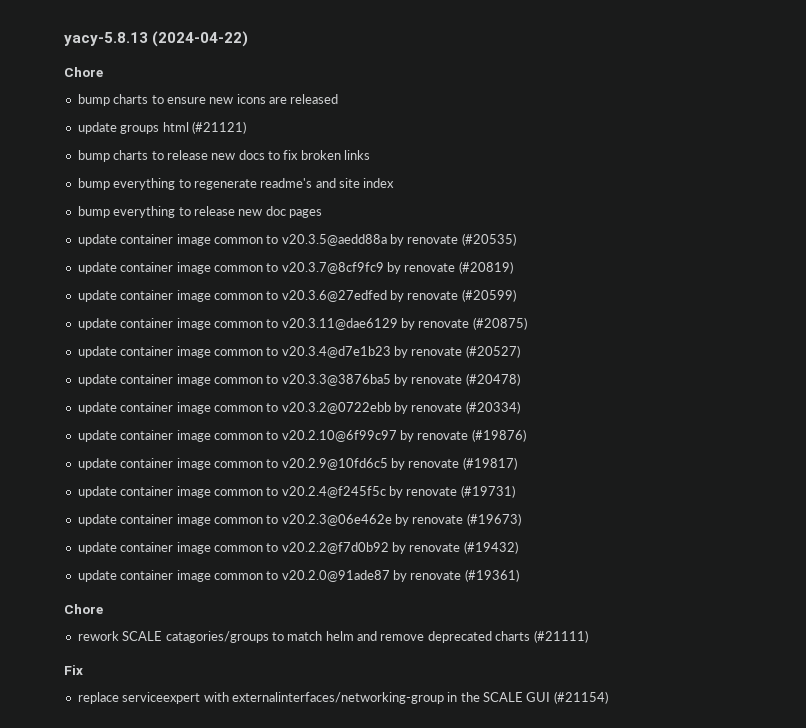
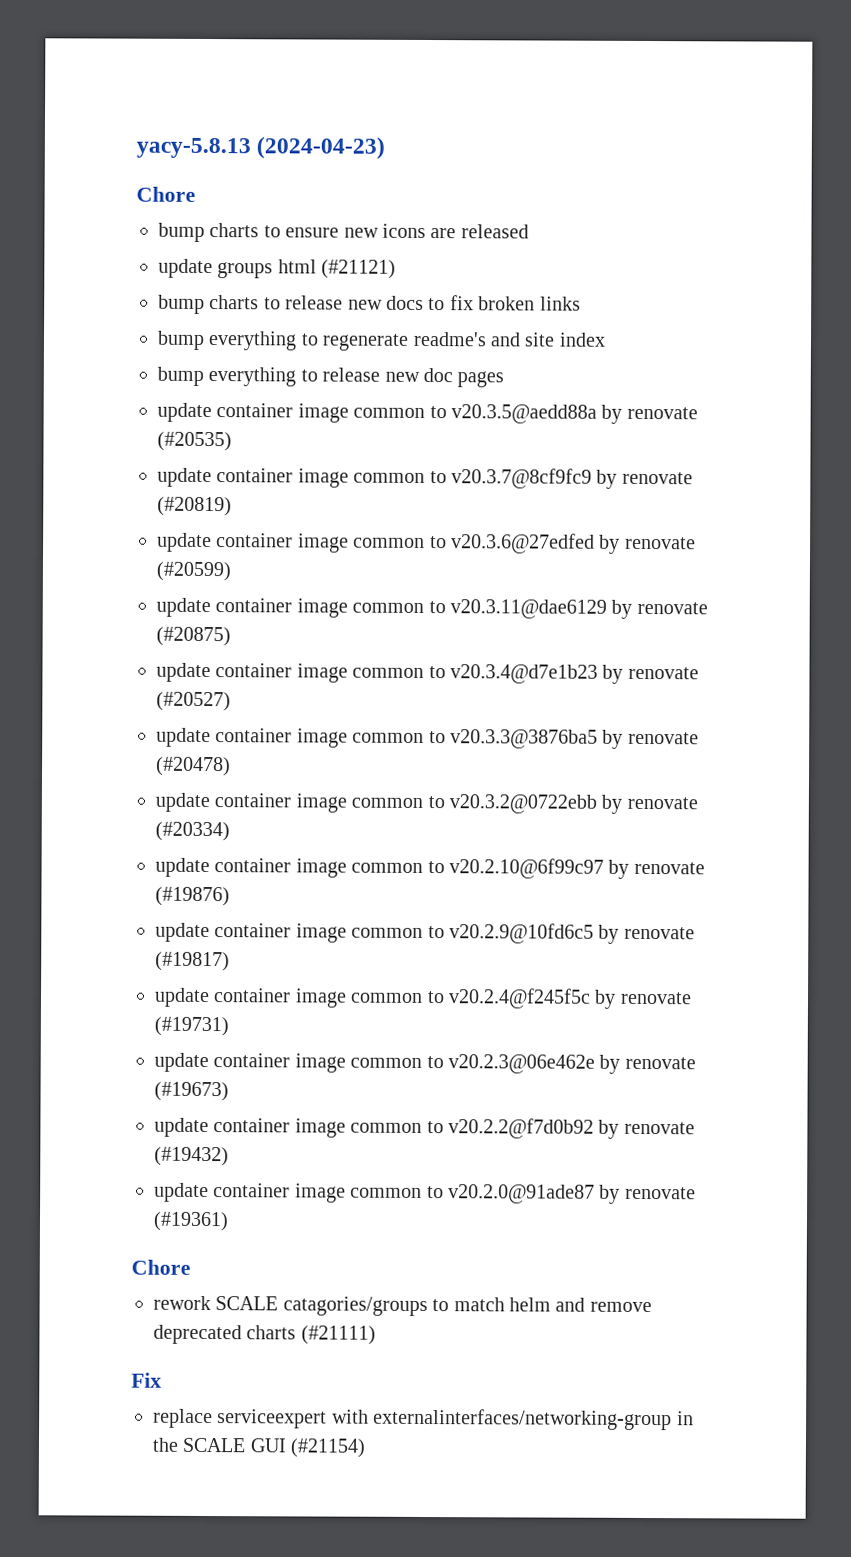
[152,31,249,47] (2024-04-22) -> [256,136,386,159] (2024-04-23)

